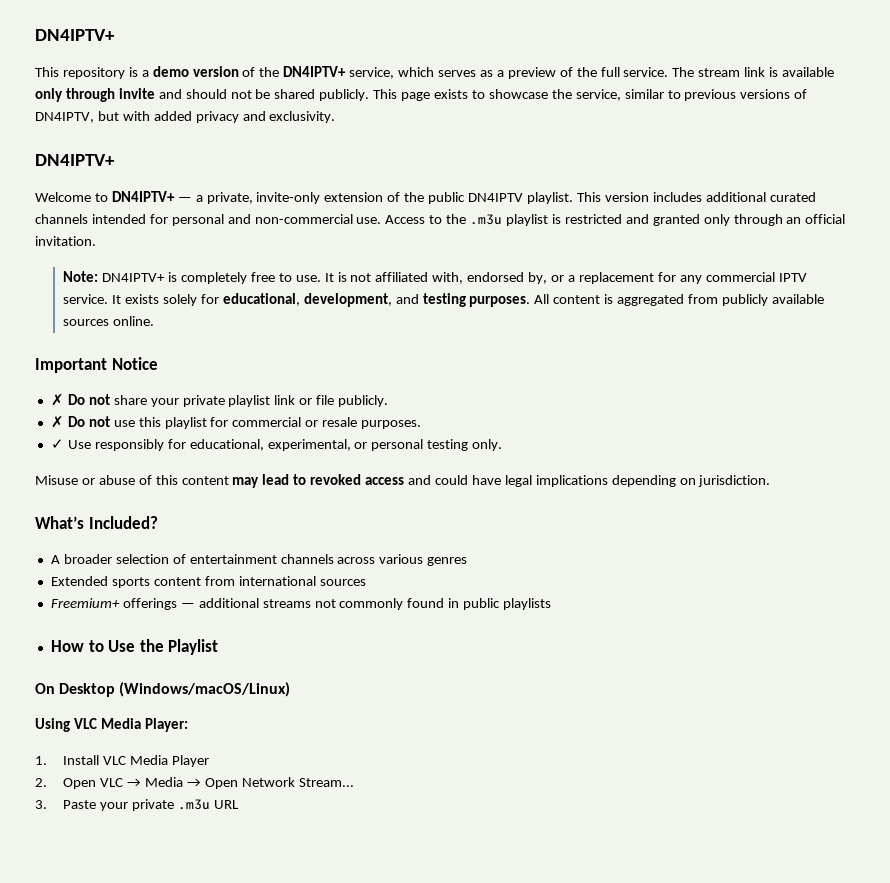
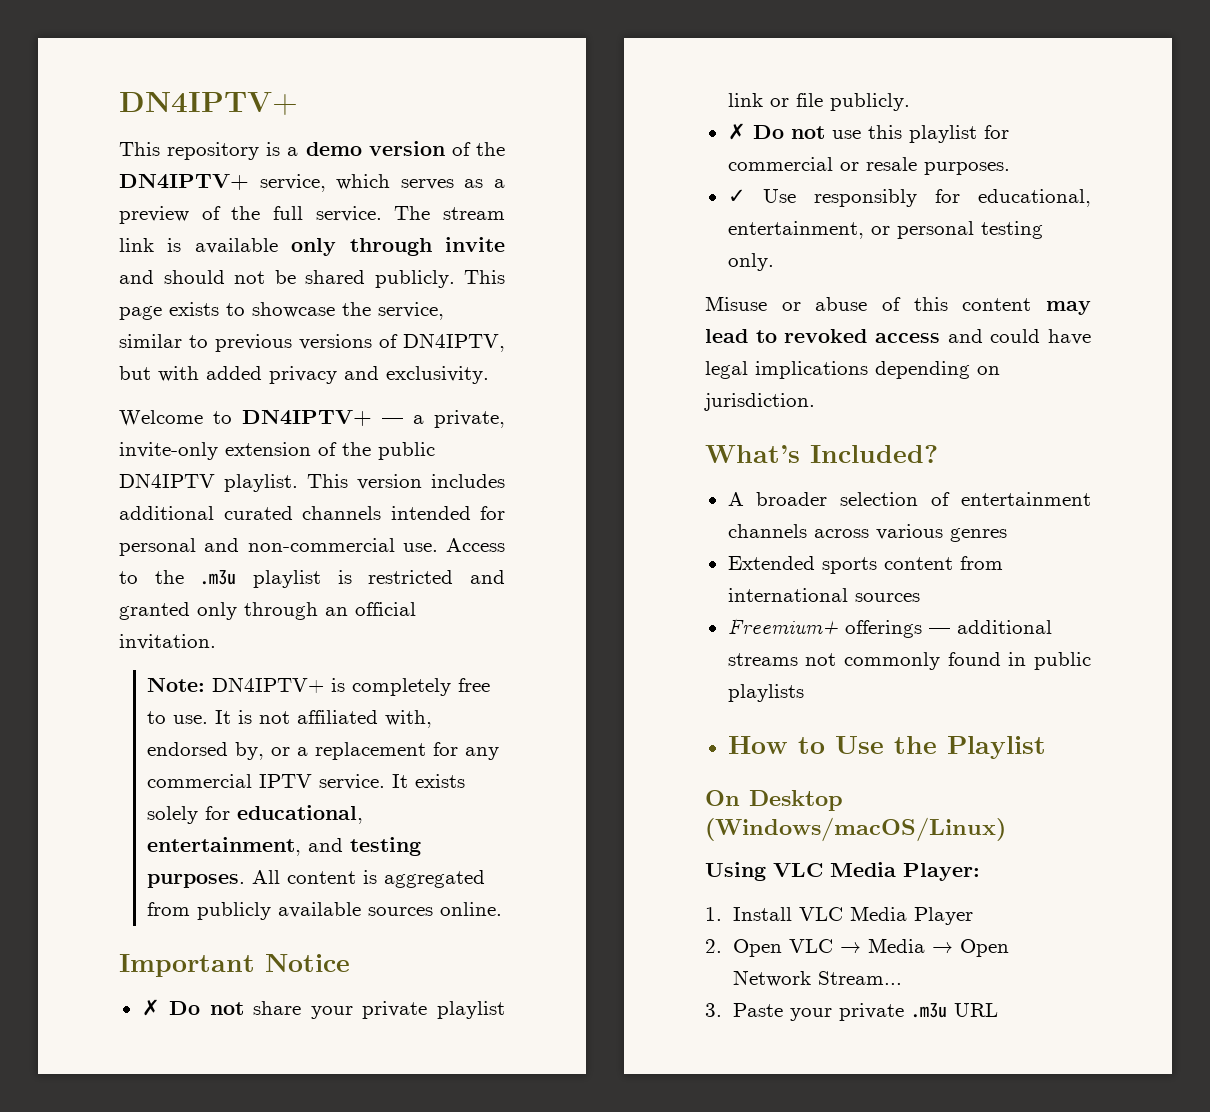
[35,154,115,166] // DN4IPTV+ -> (489, 375) none
[303,293,392,307] development, -> [147,837,302,856] entertainment,
[267,439,351,451] experimental, -> [727,221,864,239] entertainment,

